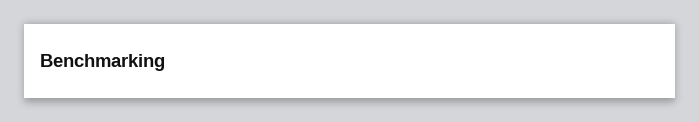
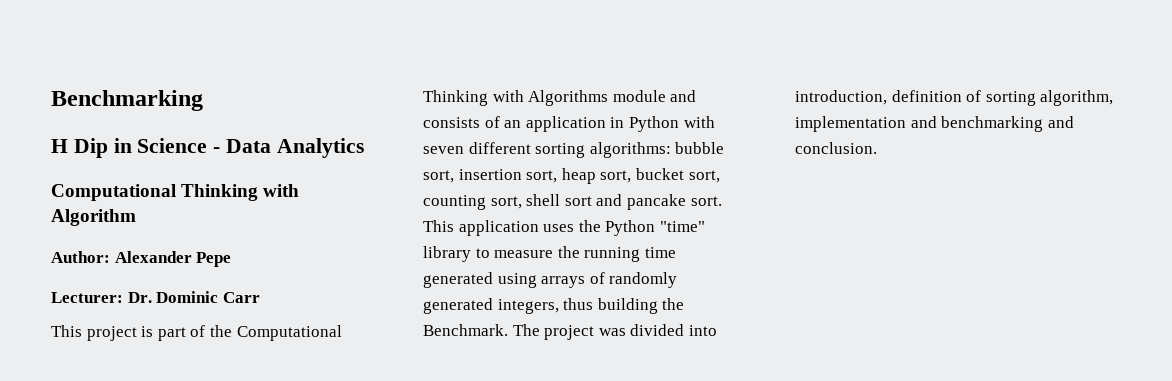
(165, 62) none -> [51,138,364,158] [51,184,300,201] [51,209,136,226] [51,251,232,267] [51,291,260,303] [51,325,342,341] [423,90,697,106] [423,116,715,132] [423,142,725,158] [423,168,720,184] [423,194,722,210] [423,220,705,236] [423,246,676,262] [423,272,678,288] [423,298,685,314] [423,324,717,340] [795,90,1114,106] [795,116,1074,132] [795,142,877,154] // H Dip in Science - Data Analytics // Computational Thinking with Algorithm // Author: Alexander Pepe // Lecturer: Dr. Dominic Carr // This project is part of the Computational Thinking with Algorithms module and consists of an application in Python with seven different sorting algorithms: bubble sort, insertion sort, heap sort, bucket sort, counting sort, shell sort and pancake sort. This application uses the Python "time" library to measure the running time generated using arrays of randomly generated integers, thus building the Benchmark. The project was divided into introduction, definition of sorting algorithm, implementation and benchmarking and conclusion.

